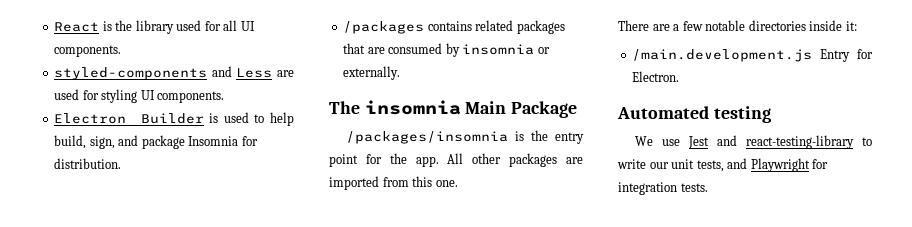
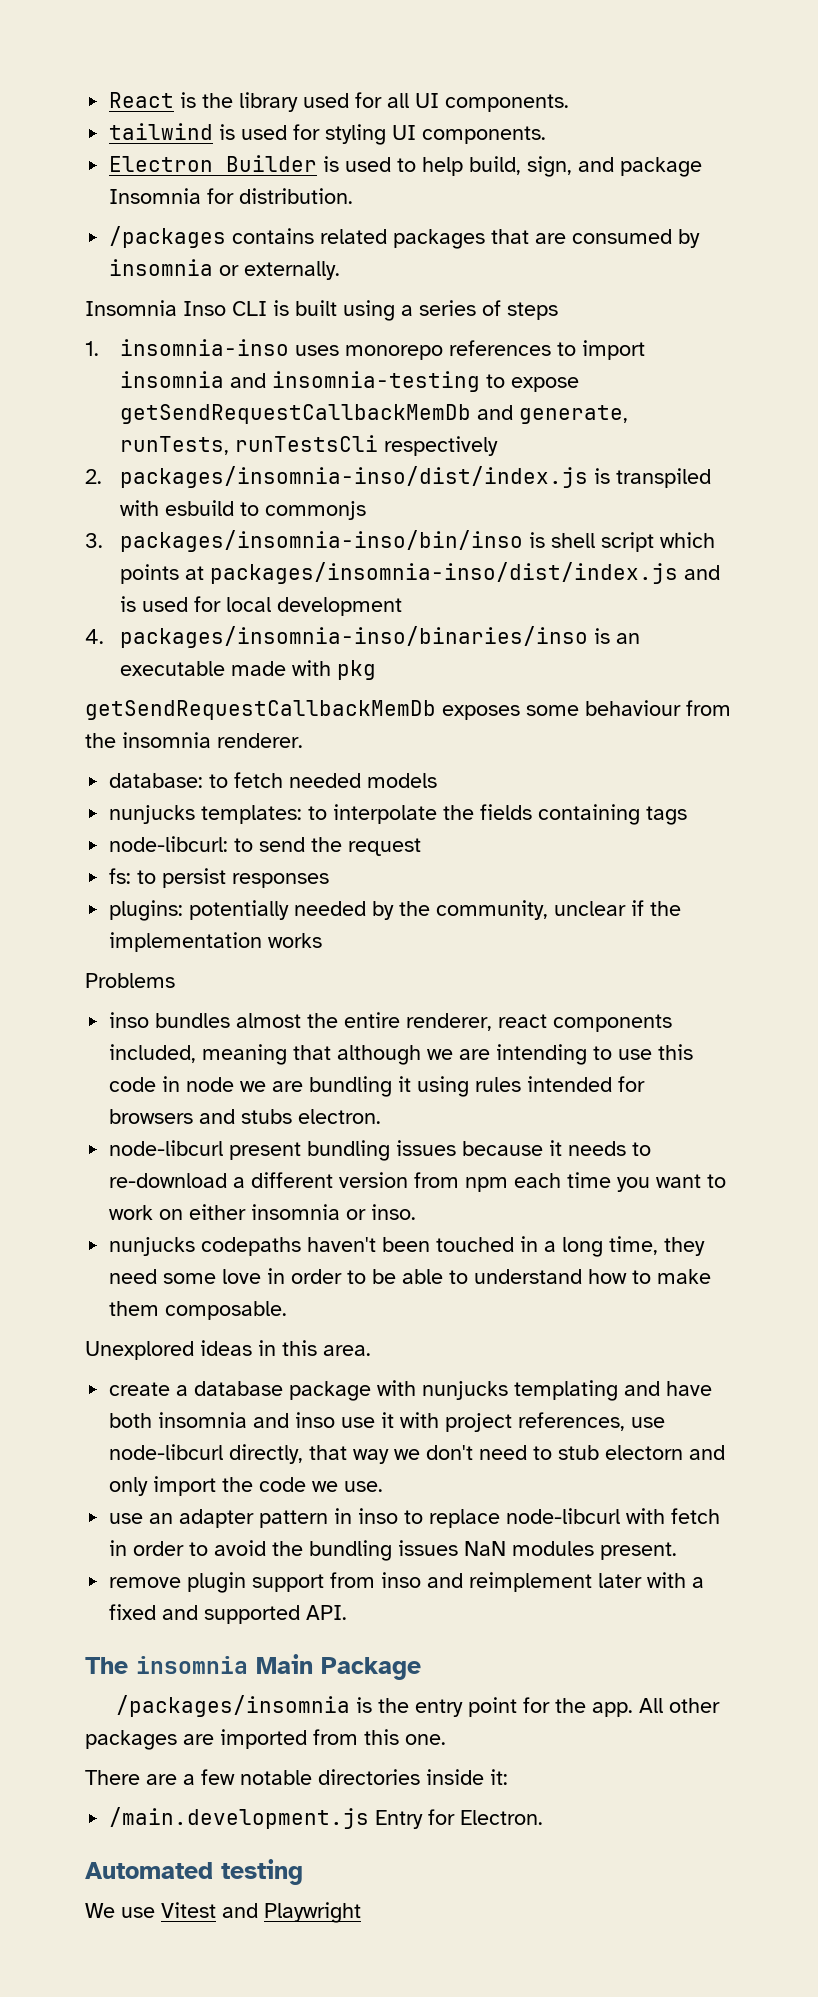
[54,66,294,80] styled-components and Less are -> [109,123,236,140] tailwind is
(401, 73) none -> [85,300,558,321] [85,339,645,360] [119,371,579,392] [119,404,628,424] [119,435,498,456] [85,466,711,488] [119,500,366,520] [85,530,715,552] [119,562,720,584] [119,596,402,616] [85,626,640,648] [119,660,376,680] [85,700,731,720] [85,732,303,748] [109,772,438,788] [109,804,688,825] [109,836,422,856] [109,868,330,888] [109,900,682,921] [109,932,323,952] [85,973,175,988] [109,1012,673,1032] [109,1044,694,1065] [109,1076,646,1097] [109,1109,382,1124] [109,1140,652,1161] [109,1172,727,1192] [109,1204,417,1220] [109,1236,706,1257] [109,1268,712,1284] [109,1301,288,1320] [85,1340,371,1360] [109,1380,713,1401] [109,1412,666,1432] [109,1444,726,1464] [109,1476,384,1496] [109,1508,721,1528] [109,1540,678,1561] [109,1572,705,1593] [109,1604,348,1624] // Insomnia Inso CLI is built using a series of steps // 1. insomnia-inso uses monorepo references to import insomnia and insomnia-testing to expose getSendRequestCallbackMemDb and generate, runTests, runTestsCli respectively // 2. packages/insomnia-inso/dist/index.js is transpiled with esbuild to commonjs // 3. packages/insomnia-inso/bin/inso is shell script which points at packages/insomnia-inso/dist/index.js and is used for local development // 4. packages/insomnia-inso/binaries/inso is an executable made with pkg // getSendRequestCallbackMemDb exposes some behaviour from the insomnia renderer. // database: to fetch needed models // nunjucks templates: to interpolate the fields containing tags // node-libcurl: to send the request // fs: to persist responses // plugins: potentially needed by the community, unclear if the implementation works // Problems // inso bundles almost the entire renderer, react components included, meaning that although we are intending to use this code in node we are bundling it using rules intended for browsers and stubs electron. // node-libcurl present bundling issues because it needs to re-download a different version from npm each time you want to work on either insomnia or inso. // nunjucks codepaths haven't been touched in a long time, they need some love in order to be able to understand how to make them composable. // Unexplored ideas in this area. // create a database package with nunjucks templating and have both insomnia and inso use it with project references, use node-libcurl directly, that way we don't need to stub electorn and only import the code we use. // use an adapter pattern in inso to replace node-libcurl with fetch in order to avoid the bundling issues NaN modules present. // remove plugin support from inso and reimplement later with a fixed and supported API.
[687,135,872,149] [617,158,829,172] [618,182,708,195] Jest and react-testing-library to write our unit tests, and Playwright for integration tests. -> [161,1902,361,1923] Vitest and Playwright

